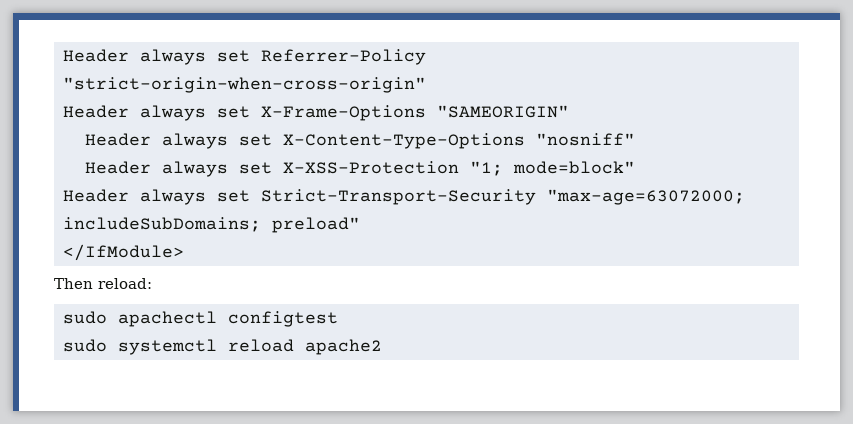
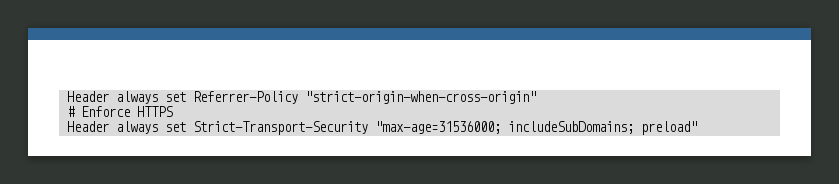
[62,105,569,121] [84,133,635,149] [84,161,635,177] Header always set X-Frame-Options "SAMEORIGIN" // Header always set X-Content-Type-Options "nosniff" // Header always set X-XSS-Protection "1; mode=block" -> [67,106,174,117] # Enforce HTTPS
[546,189,745,205] "max-age=63072000; -> [375,121,502,134] "max-age=31536000;
[62,244,184,261] [54,278,152,289] [62,311,338,327] [62,339,382,355] // </IfModule> // Then reload: // sudo apachectl configtest // sudo systemctl reload apache2 -> (698, 128) none

